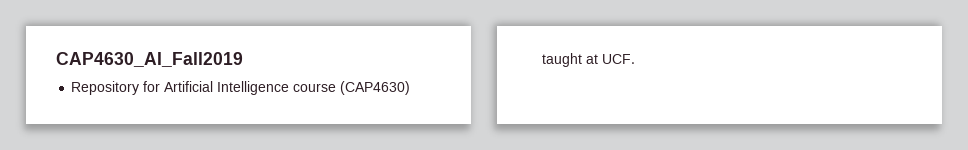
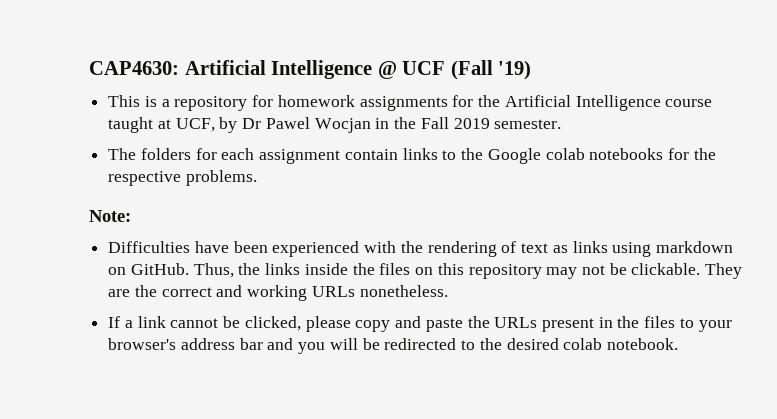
[56,52,243,67] [71,81,161,95] CAP4630_AI_Fall2019 // Repository for -> [89,60,532,80] [108,95,501,111] CAP4630: Artificial Intelligence @ UCF (Fall '19) // This is a repository for homework assignments for the
[340,81,411,95] (CAP4630) -> (713, 103) none
[602,54,636,64] UCF. -> [175,117,562,133] [108,148,716,164] [108,170,257,186] [89,210,131,222] [108,241,733,257] [108,263,743,279] [108,285,448,301] [108,316,732,332] [108,338,678,354] UCF, by Dr Pawel Wocjan in the Fall 2019 semester. // The folders for each assignment contain links to the Google colab notebooks for the respective problems. // Note: // Difficulties have been experienced with the rendering of text as links using markdown on GitHub. Thus, the links inside the files on this repository may not be clickable. They are the correct and working URLs nonetheless. // If a link cannot be clicked, please copy and paste the URLs present in the files to your browser's address bar and you will be redirected to the desired colab notebook.

